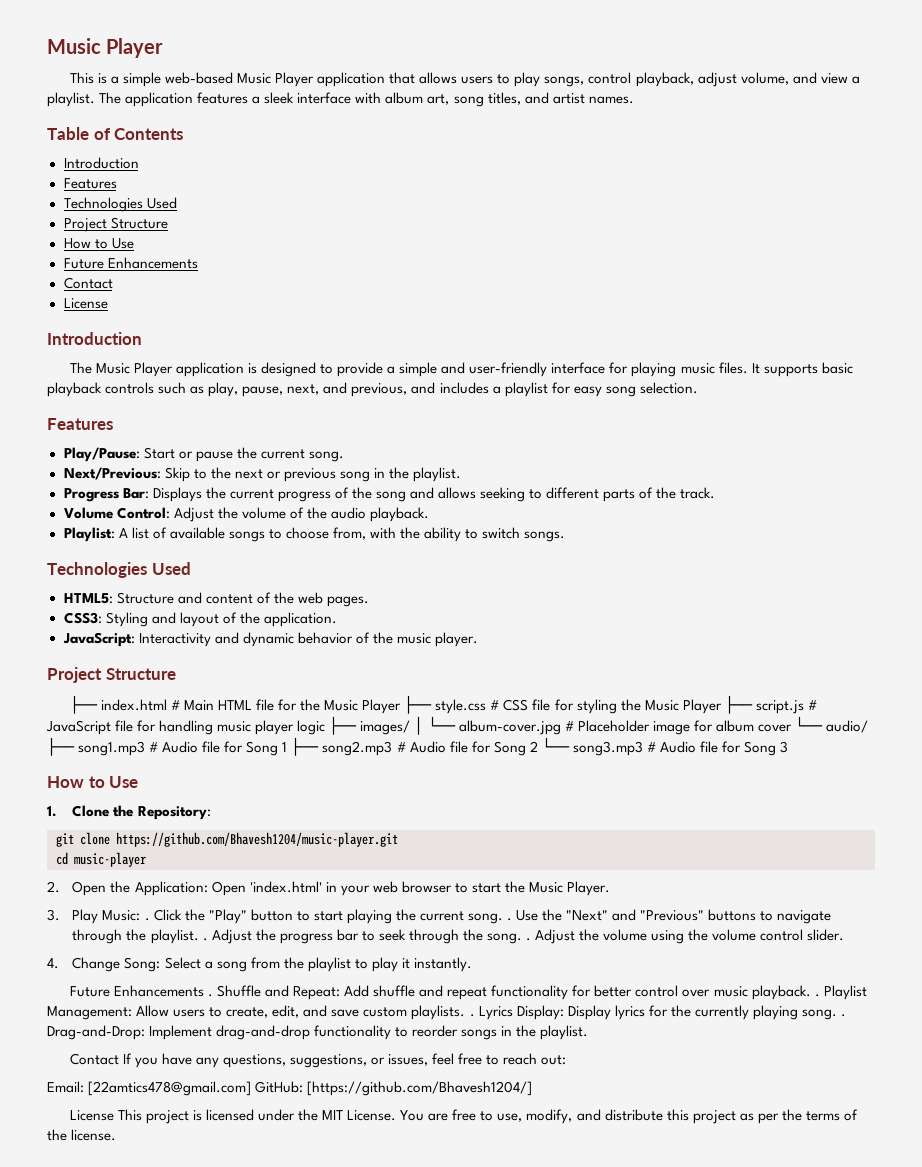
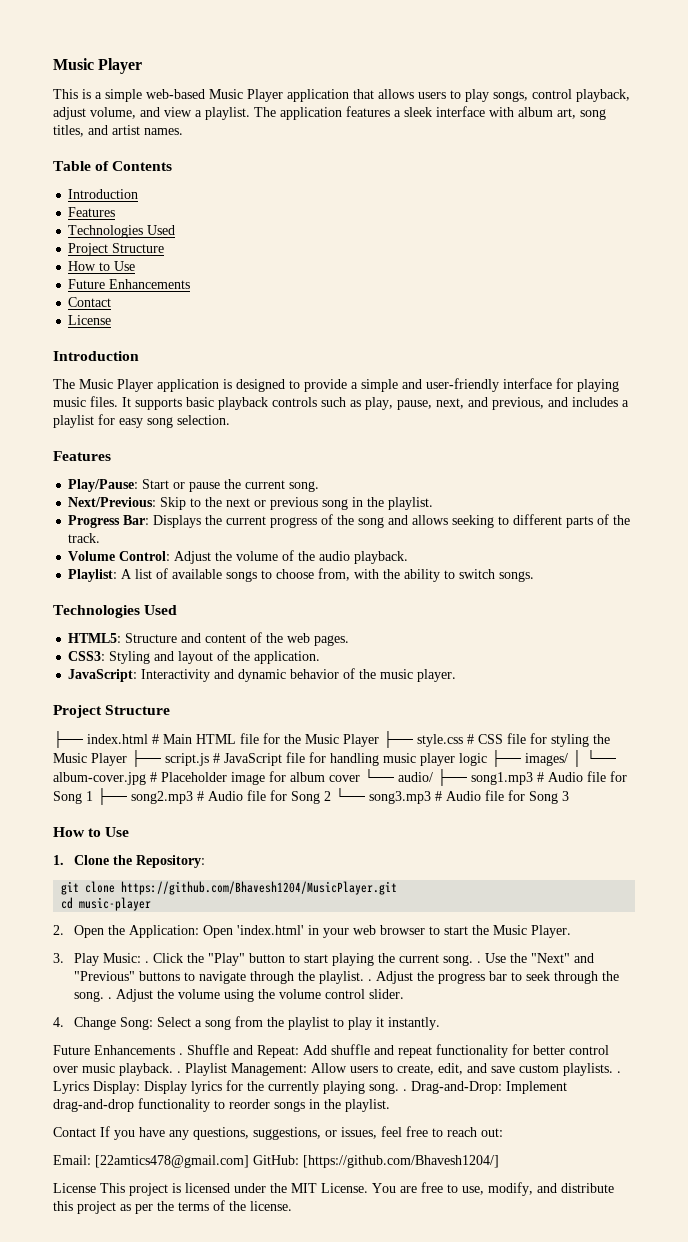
[116,832,398,847] https://github.com/Bhavesh1204/music-player.git -> [121,881,398,895] https://github.com/Bhavesh1204/MusicPlayer.git

